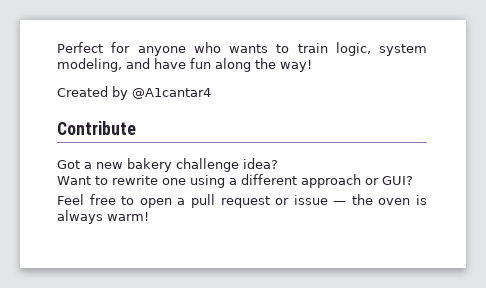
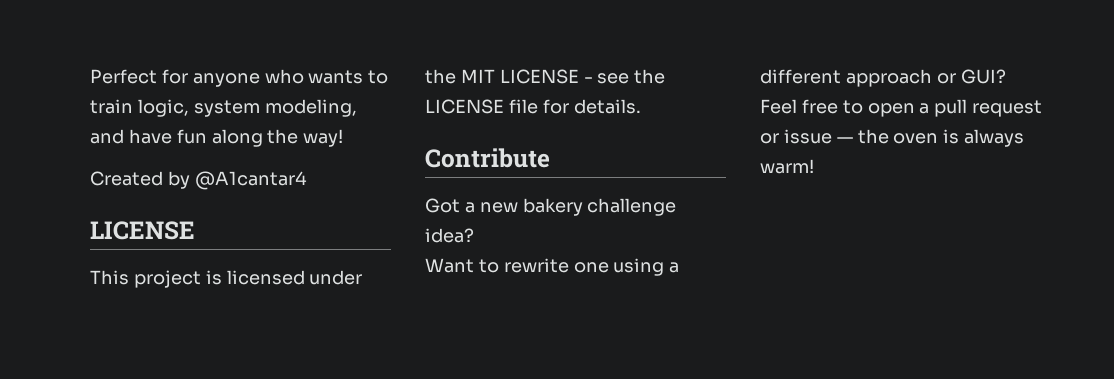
(211, 93) none -> [90,221,195,240] [90,270,363,288] [425,69,666,84] [425,99,641,114] // LICENSE // This project is licensed under the MIT LICENSE - see the LICENSE file for details.

